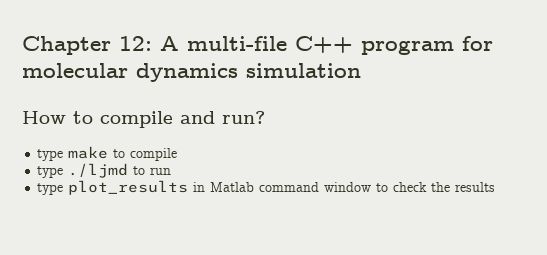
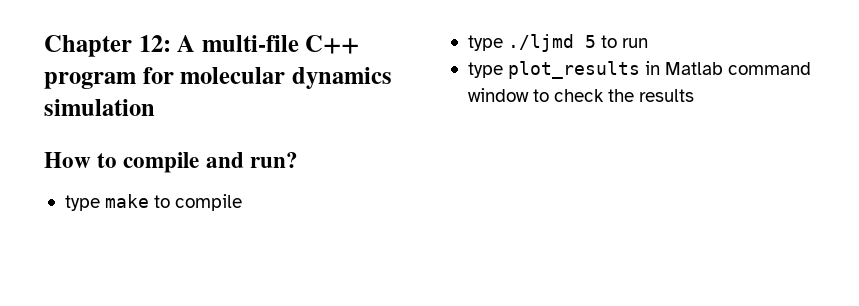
(129, 170) none -> [585,35,597,48] 5

